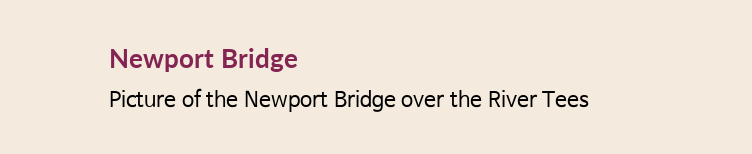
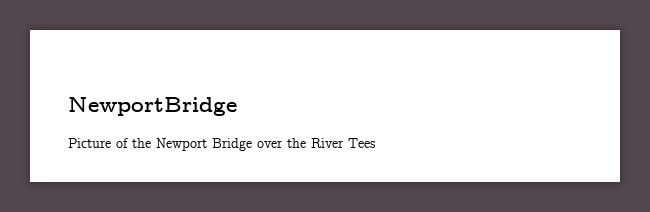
[109,48,298,72] Newport Bridge -> [68,97,237,116] NewportBridge

